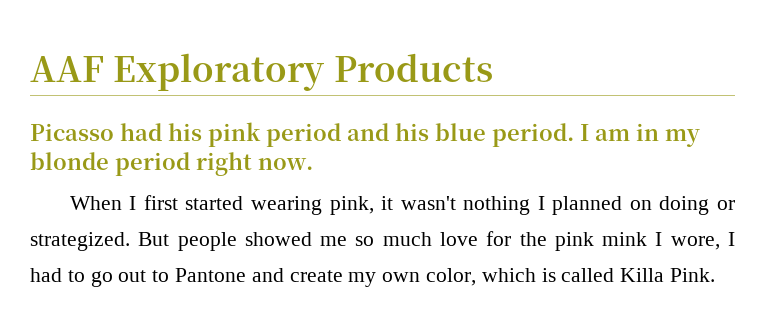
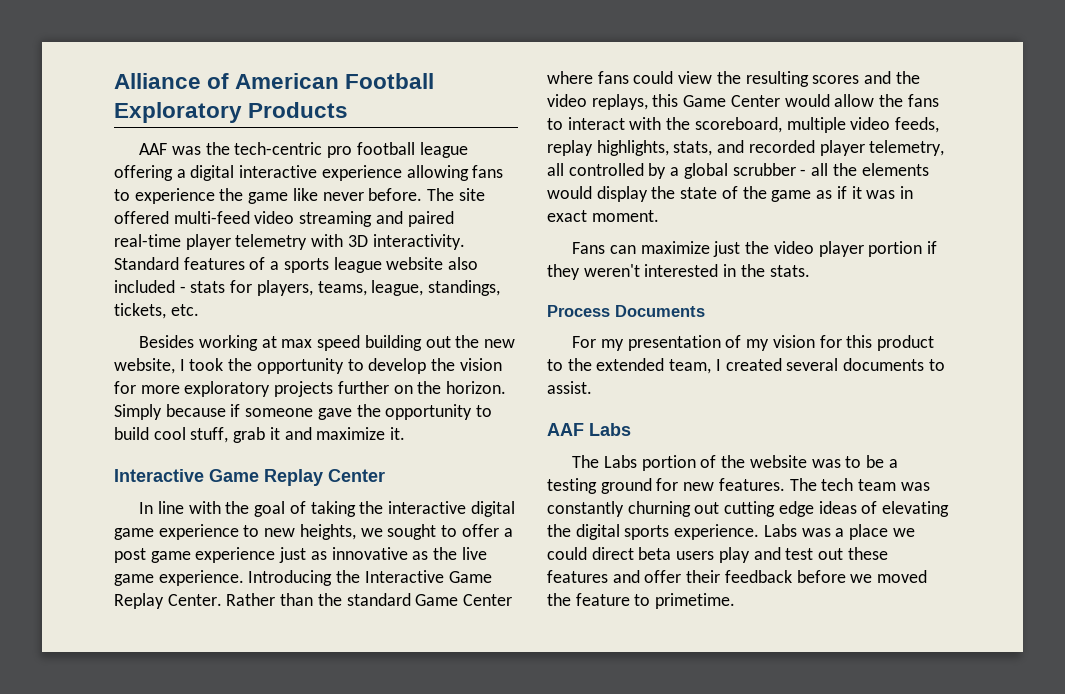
[30,53,493,91] [30,122,700,147] [30,152,313,176] [69,195,735,215] [30,231,736,251] [30,268,716,287] AAF Exploratory Products // Picasso had his pink period and his blue period. I am in my blonde period right now. // When I first started wearing pink, it wasn't nothing I planned on doing or strategized. But people showed me so much love for the pink mink I wore, I had to go out to Pantone and create my own color, which is called Killa Pink. -> [114,73,435,89] [114,102,349,123] [139,142,468,158] [114,165,504,181] [114,188,485,204] [114,211,454,227] [114,234,465,250] [114,257,479,273] [114,280,501,296] [114,303,199,319] [139,335,515,351] [114,358,502,374] [114,381,507,397] [114,404,493,420] [114,427,406,443] [114,469,385,486] [139,501,515,517] [114,524,513,540] [114,547,487,563] [114,570,492,586] [114,593,513,609] [547,71,920,87] [547,94,939,110] [547,117,940,133] [547,140,945,156] [547,163,929,179] [547,186,913,202] [547,210,659,222] [572,241,937,257] [547,264,810,280] [547,305,705,317] [572,335,934,351] [547,358,945,374] [547,381,592,394] [547,423,631,436] [572,455,898,471] [547,478,930,494] [547,501,950,517] [547,524,915,540] [547,547,888,563] [547,570,928,583] [547,593,736,609] Alliance of American Football Exploratory Products // AAF was the tech-centric pro football league offering a digital interactive experience allowing fans to experience the game like never before. The site offered multi-feed video streaming and paired real-time player telemetry with 3D interactivity. Standard features of a sports league website also included - stats for players, teams, league, standings, tickets, etc. // Besides working at max speed building out the new website, I took the opportunity to develop the vision for more exploratory projects further on the horizon. Simply because if someone gave the opportunity to build cool stuff, grab it and maximize it. // Interactive Game Replay Center // In line with the goal of taking the interactive digital game experience to new heights, we sought to offer a post game experience just as innovative as the live game experience. Introducing the Interactive Game Replay Center. Rather than the standard Game Center where fans could view the resulting scores and the video replays, this Game Center would allow the fans to interact with the scoreboard, multiple video feeds, replay highlights, stats, and recorded player telemetry, all controlled by a global scrubber - all the elements would display the state of the game as if it was in exact moment. // Fans can maximize just the video player portion if they weren't interested in the stats. // Process Documents // For my presentation of my vision for this product to the extended team, I created several documents to assist. // AAF Labs // The Labs portion of the website was to be a testing ground for new features. The tech team was constantly churning out cutting edge ideas of elevating the digital sports experience. Labs was a place we could direct beta users play and test out these features and offer their feedback before we moved the feature to primetime.

